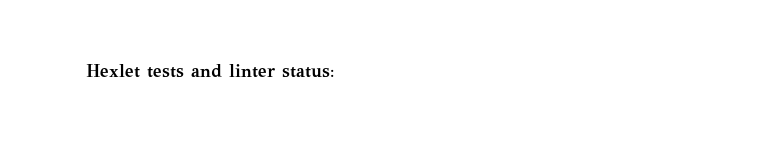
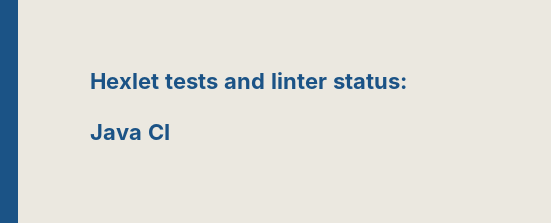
(334, 72) none -> [90,124,170,140] // Java CI

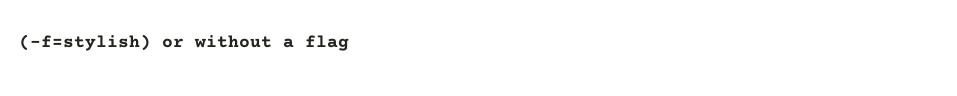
[90,72,407,89] [90,124,170,140] Hexlet tests and linter status: // Java CI -> [19,34,349,51] (-f=stylish) or without a flag

